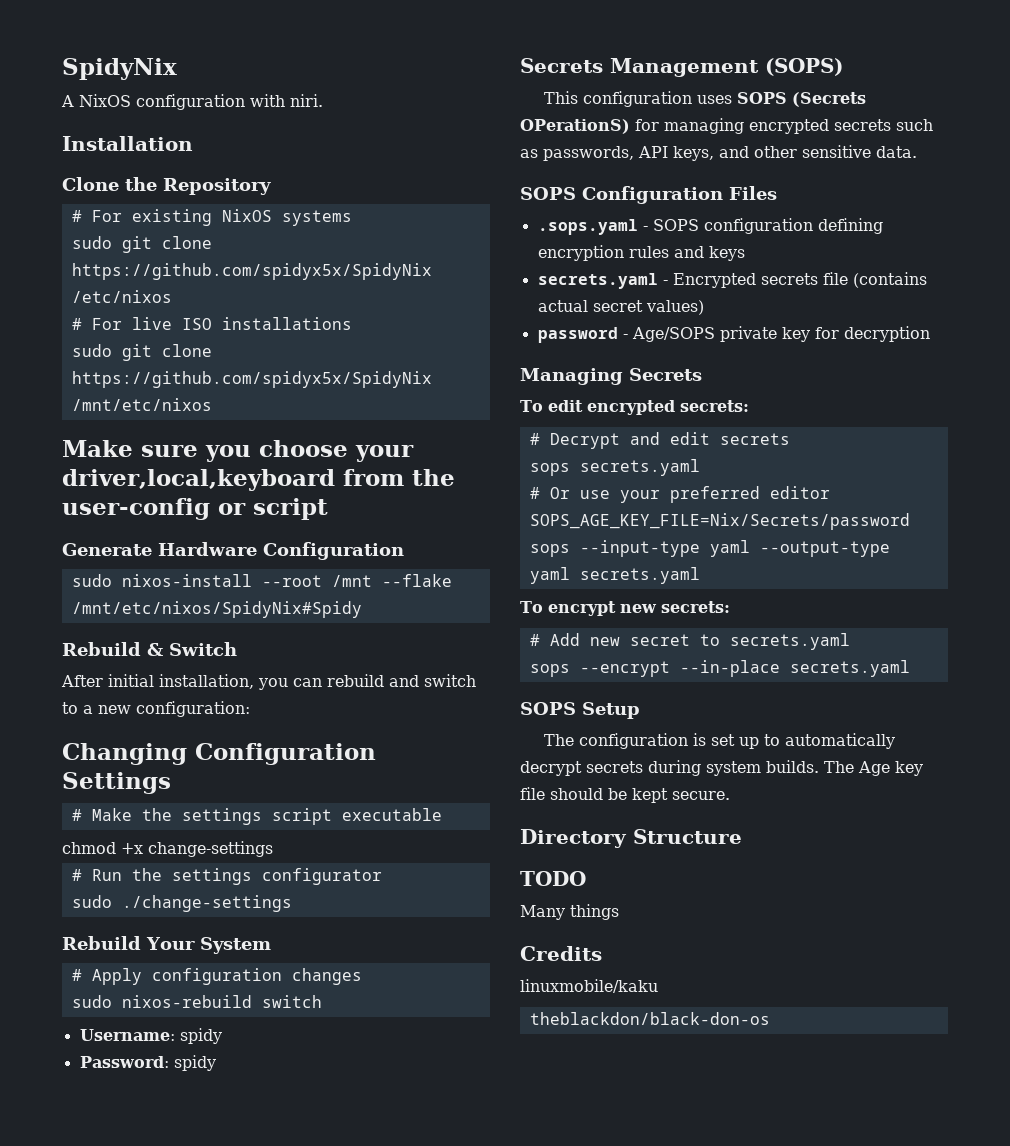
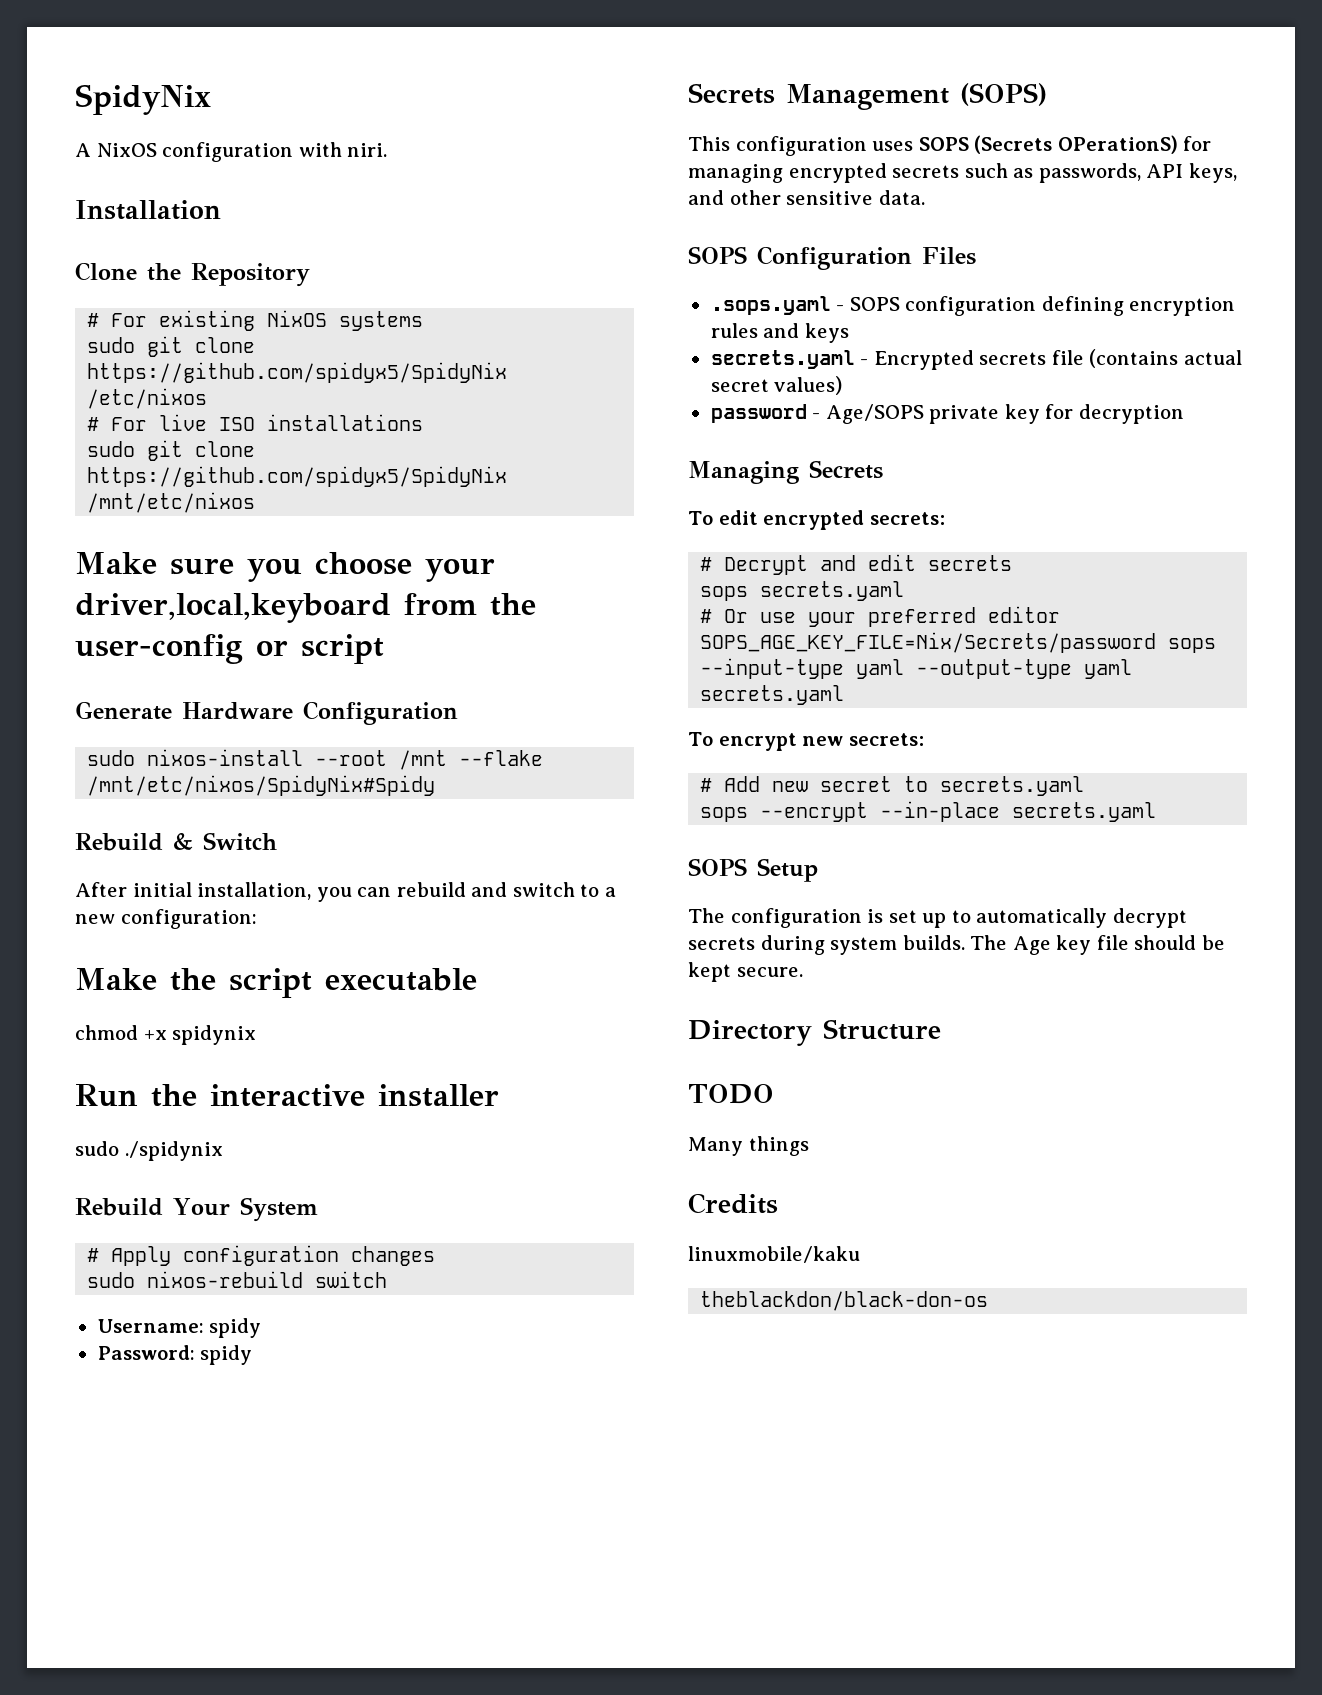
[71,263,432,280] https://github.com/spidyx5x/SpidyNix -> [87,362,508,383] https://github.com/spidyx5/SpidyNix
[71,371,432,388] https://github.com/spidyx5x/SpidyNix -> [87,466,508,487] https://github.com/spidyx5/SpidyNix
[62,743,376,765] [62,772,171,794] [71,809,82,821] Changing Configuration Settings // # -> (257, 919) none
[181,808,262,825] settings -> (216, 979) none
[148,841,273,857] [71,868,382,885] [71,895,292,912] change-settings // # Run the settings configurator // sudo ./change-settings -> [172,1025,257,1045] [75,1084,499,1107] [75,1141,223,1161] spidynix // Run the interactive installer // sudo ./spidynix

